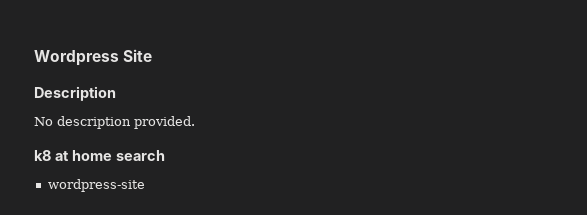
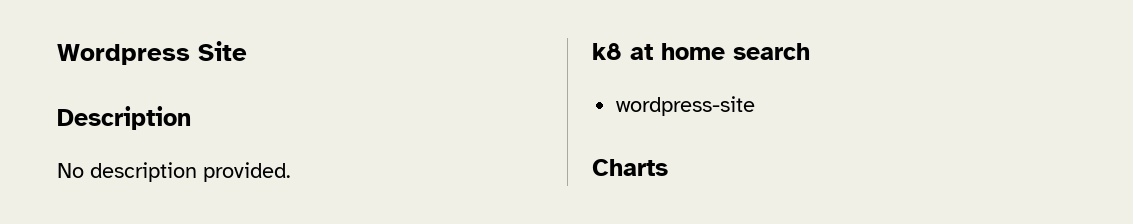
(145, 185) none -> [592,159,668,176] // Charts

